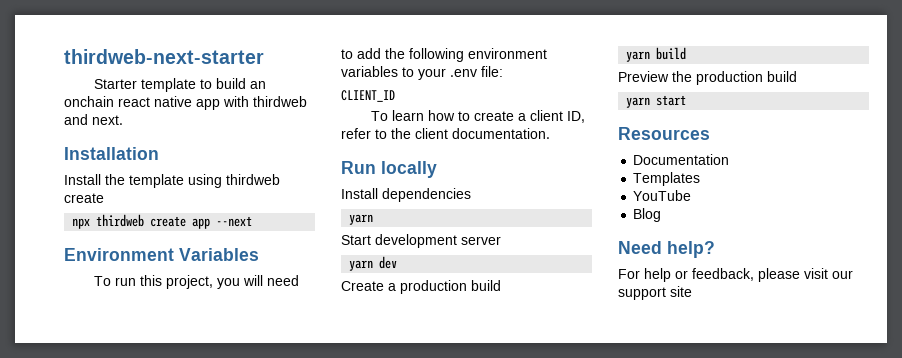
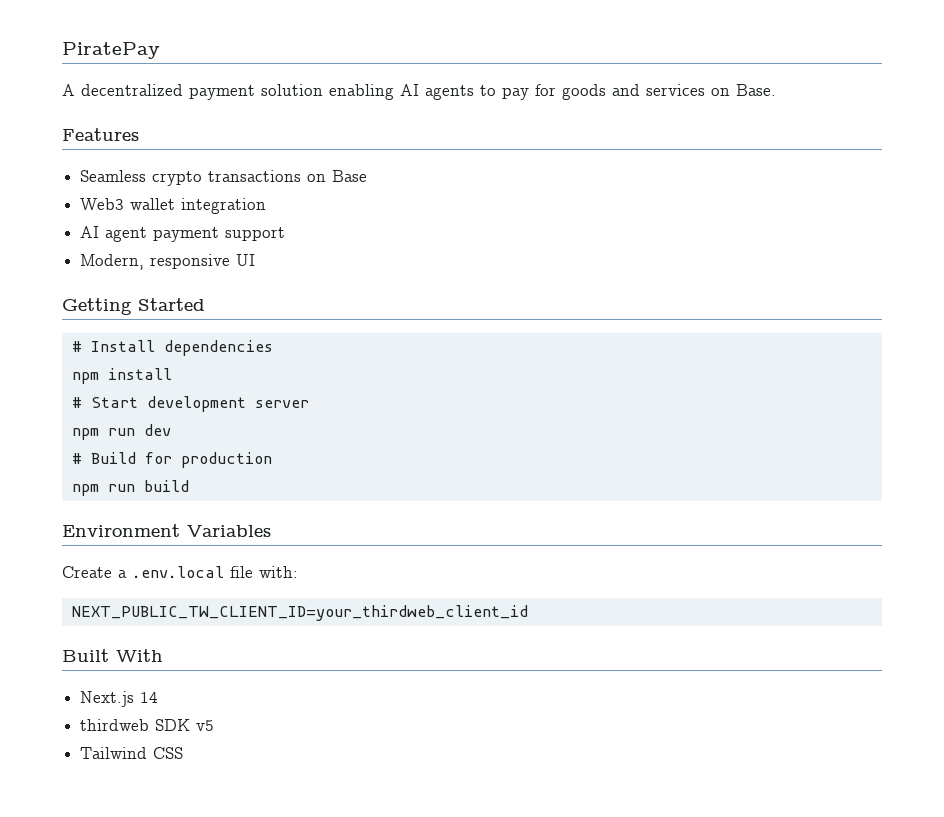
[64,49,264,64] [94,78,267,92] [64,96,307,110] [64,114,123,125] [64,147,159,160] [64,174,280,188] [64,193,104,203] [72,214,253,229] [64,248,259,261] [94,275,300,289] [341,48,547,62] [341,66,503,80] [341,90,395,102] [371,110,586,123] [341,128,550,139] [341,161,437,178] [341,188,471,202] [349,214,374,225] [341,234,501,248] [349,256,398,271] [341,280,501,294] [626,47,687,62] [618,71,797,85] [626,95,687,108] [618,127,710,140] [633,154,730,165] [633,172,701,186] [633,190,692,201] [633,208,662,222] [618,241,715,258] [618,268,853,282] [618,286,692,300] thirdweb-next-starter // Starter template to build an onchain react native app with thirdweb and next. // Installation // Install the template using thirdweb create // npx thirdweb create app --next // Environment Variables // To run this project, you will need to add the following environment variables to your .env file: // CLIENT_ID // To learn how to create a client ID, refer to the client documentation. // Run locally // Install dependencies // yarn // Start development server // yarn dev // Create a production build // yarn build // Preview the production build // yarn start // Resources // Documentation // Templates // YouTube // Blog // Need help? // For help or feedback, please visit our support site -> [62,42,160,59] [62,84,776,100] [62,128,139,141] [80,170,368,186] [80,198,267,214] [80,226,286,242] [80,254,256,270] [62,298,205,315] [71,340,273,356] [71,368,172,384] [71,396,309,412] [71,424,171,440] [71,452,272,468] [71,480,189,496] [62,524,271,537] [62,566,298,578] [71,605,528,621] [62,649,163,662] [80,691,159,707] [80,719,215,731] [80,747,184,759] PiratePay // A decentralized payment solution enabling AI agents to pay for goods and services on Base. // Features // Seamless crypto transactions on Base // Web3 wallet integration // AI agent payment support // Modern, responsive UI // Getting Started // # Install dependencies // npm install // # Start development server // npm run dev // # Build for production // npm run build // Environment Variables // Create a .env.local file with: // NEXT_PUBLIC_TW_CLIENT_ID=your_thirdweb_client_id // Built With // Next.js 14 // thirdweb SDK v5 // Tailwind CSS

